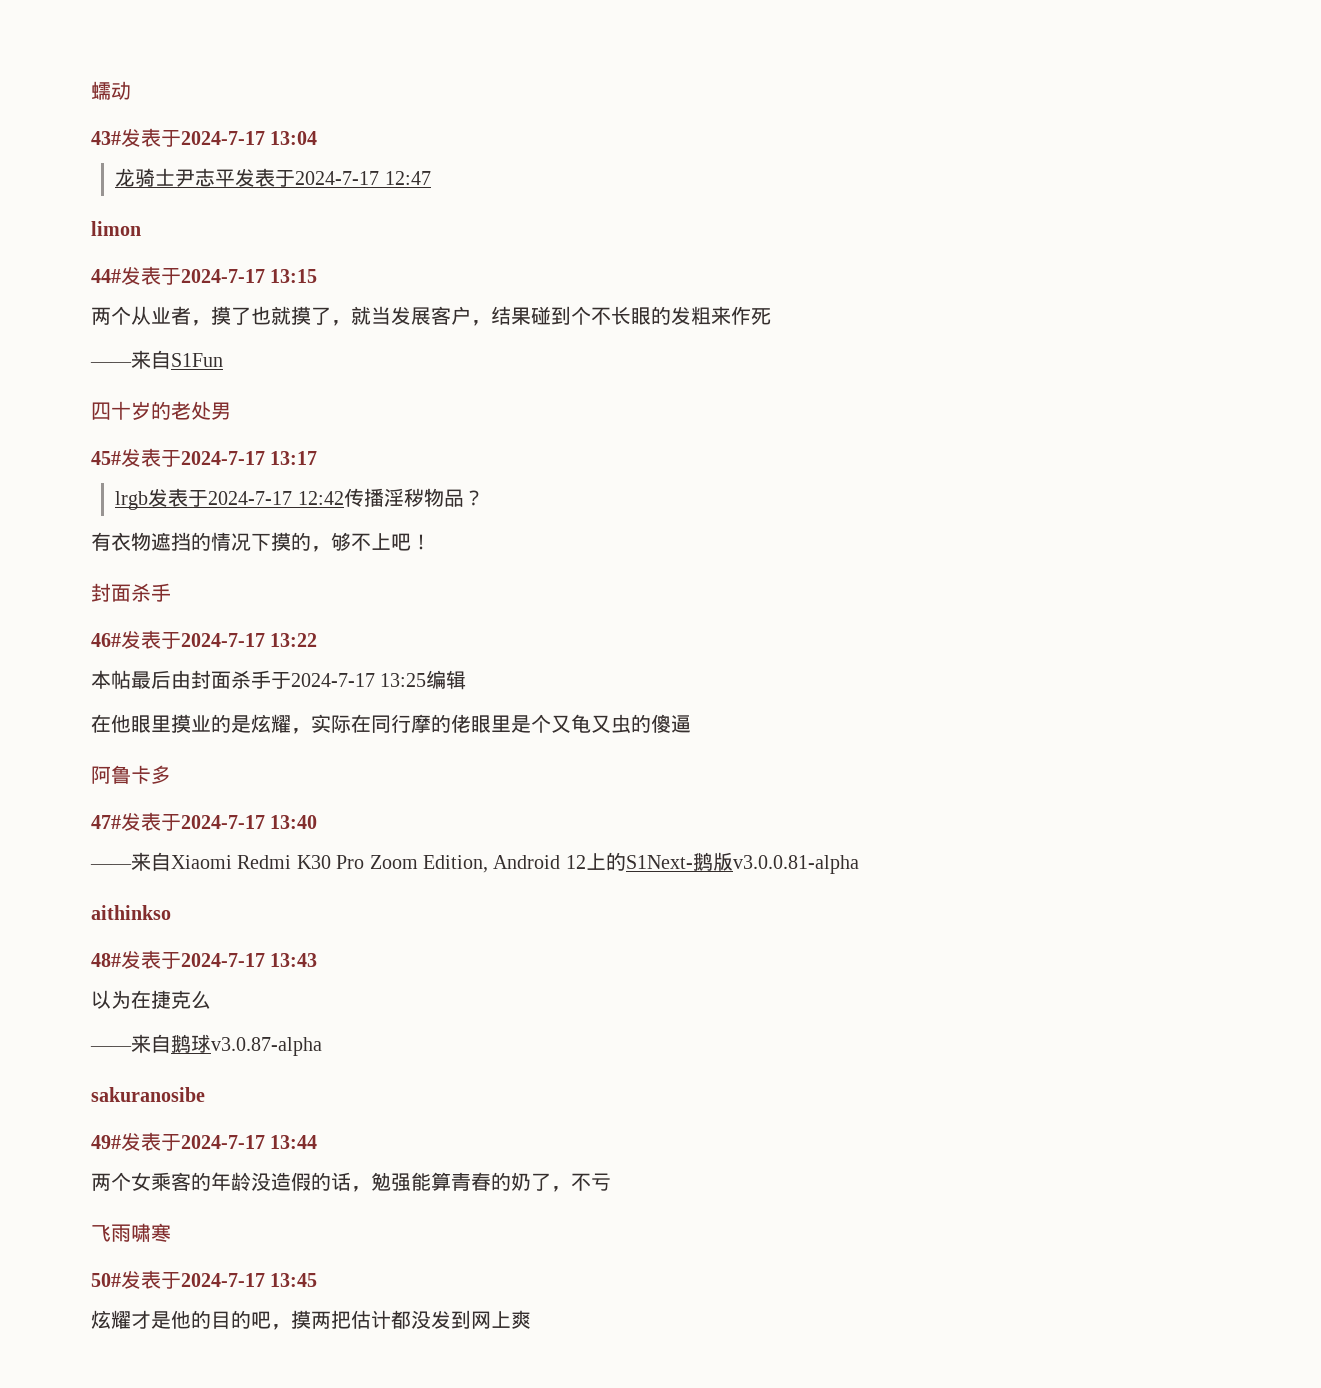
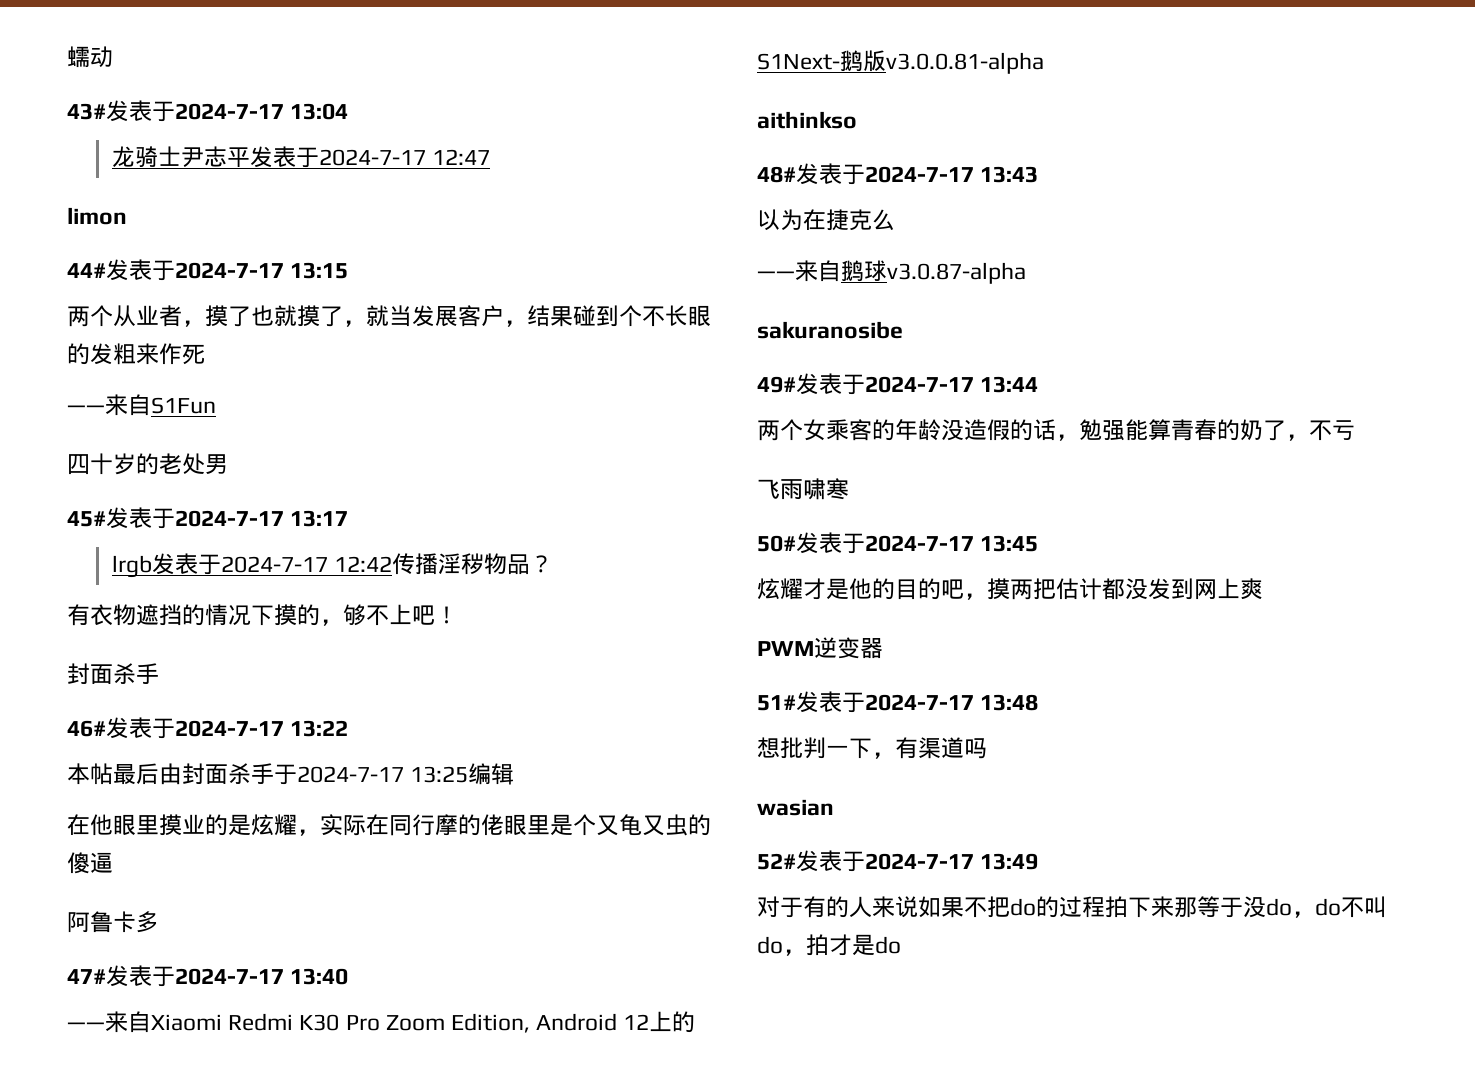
(531, 1319) none -> [757,637,883,659] [757,691,1039,713] [757,737,987,759] [757,799,834,816] [757,850,1039,872] [757,896,1387,918] [757,934,901,956] // PWM逆变器 // 51#发表于2024-7-17 13:48 // 想批判一下，有渠道吗 // wasian // 52#发表于2024-7-17 13:49 // 对于有的人来说如果不把do的过程拍下来那等于没do，do不叫do，拍才是do

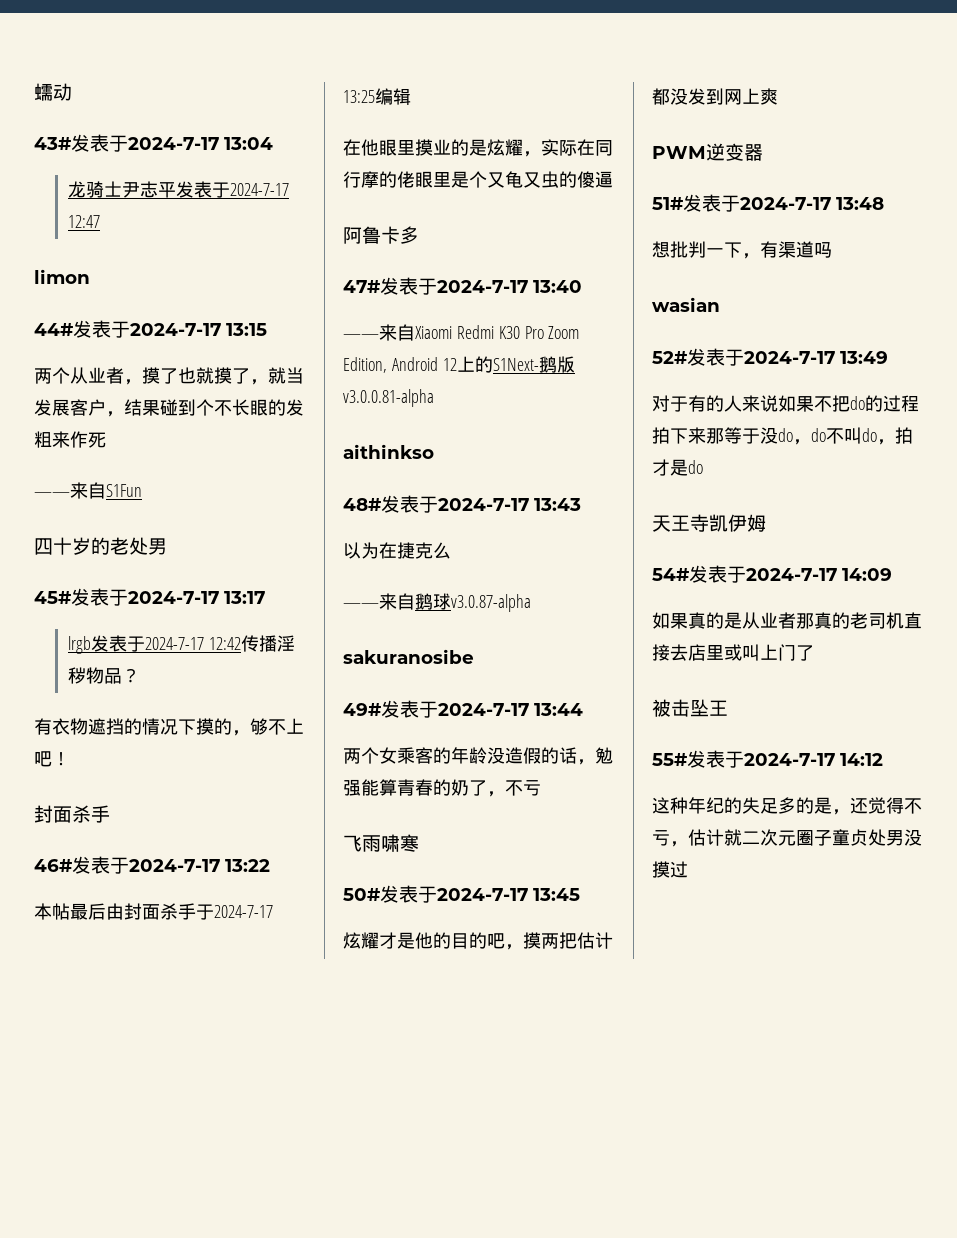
(901, 945) none -> [652,514,766,532] [652,565,892,583] [652,612,922,629] [652,644,814,661] [652,699,728,717] [652,750,883,768] [652,797,922,815] [652,829,922,847] [652,861,688,878] // 天王寺凯伊姆 // 54#发表于2024-7-17 14:09 // 如果真的是从业者那真的老司机直接去店里或叫上门了 // 被击坠王 // 55#发表于2024-7-17 14:12 // 这种年纪的失足多的是，还觉得不亏，估计就二次元圈子童贞处男没摸过

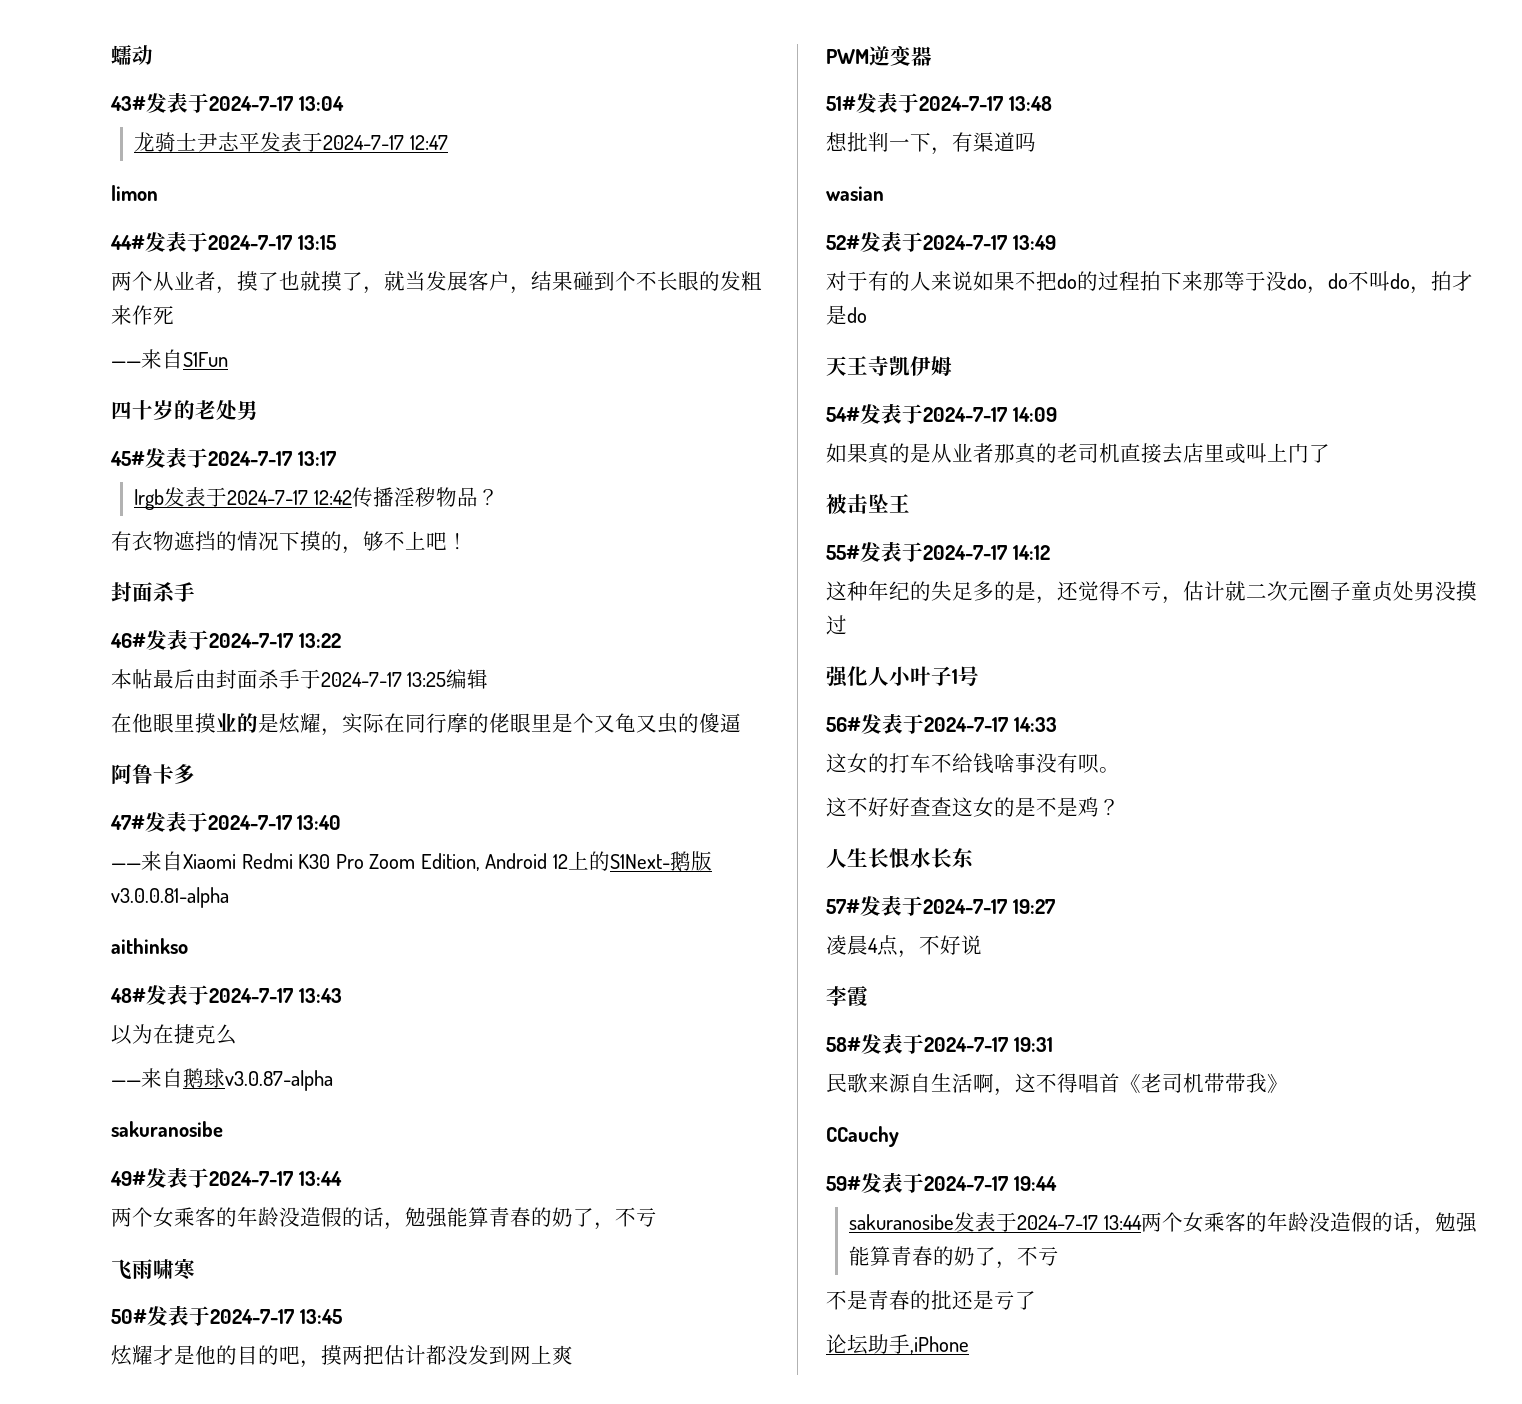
(688, 869) none -> [826,666,979,688] [826,713,1057,734] [826,753,1120,774] [826,797,1120,818] [826,848,974,868] [826,895,1055,916] [826,935,982,958] [826,986,868,1006] [826,1033,1053,1054] [826,1073,1288,1096] [826,1126,899,1147] [826,1172,1057,1193] [849,1212,1478,1235] [849,1246,1060,1269] [826,1290,1036,1310] [826,1334,969,1355] // 强化人小叶子1号 // 56#发表于2024-7-17 14:33 // 这女的打车不给钱啥事没有呗。 // 这不好好查查这女的是不是鸡？ // 人生长恨水长东 // 57#发表于2024-7-17 19:27 // 凌晨4点，不好说 // 李霞 // 58#发表于2024-7-17 19:31 // 民歌来源自生活啊，这不得唱首《老司机带带我》 // CCauchy // 59#发表于2024-7-17 19:44 // sakuranosibe发表于2024-7-17 13:44两个女乘客的年龄没造假的话，勉强能算青春的奶了，不亏 // 不是青春的批还是亏了 // 论坛助手,iPhone

